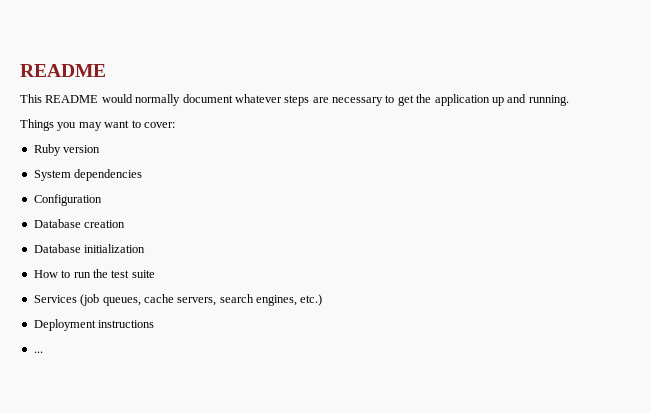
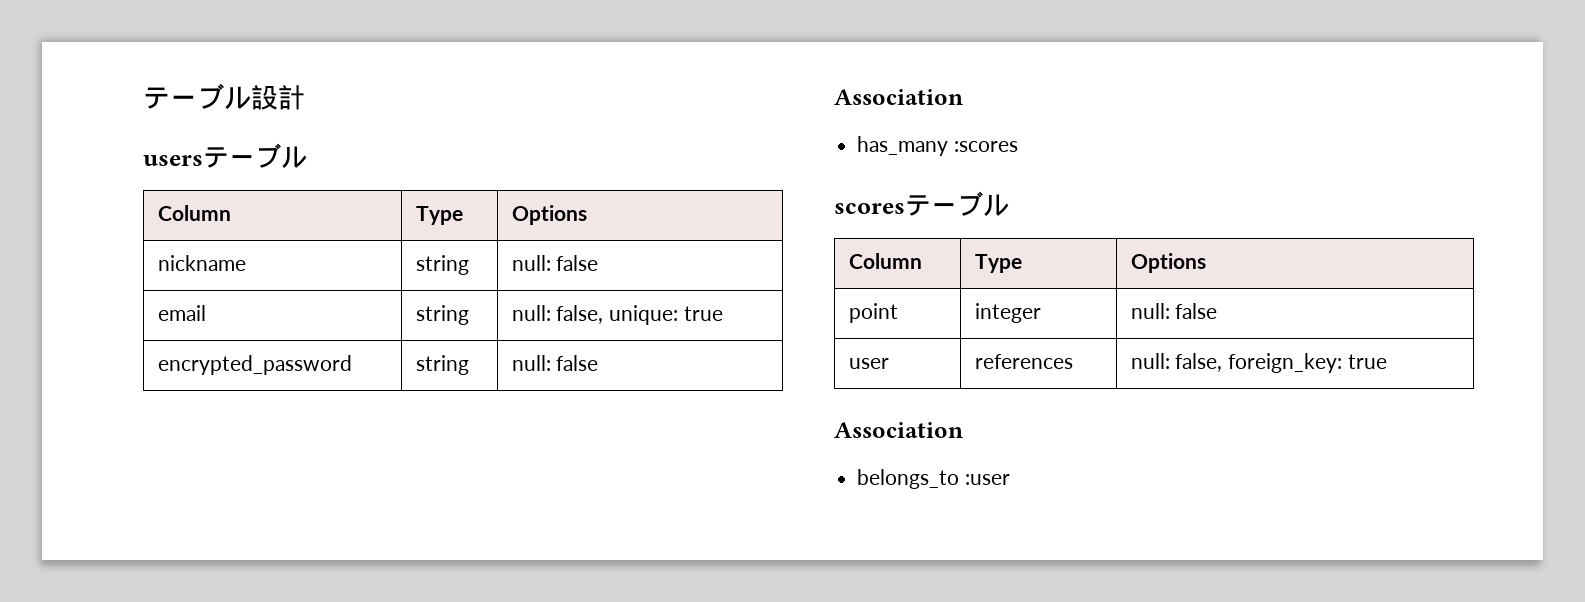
[20,64,106,77] [20,94,569,106] [20,119,175,131] [33,144,101,156] [33,169,143,181] [33,194,102,206] [33,219,126,228] [33,244,146,253] [33,269,155,278] [33,294,323,306] [33,319,155,331] [33,351,43,353] README // This README would normally document whatever steps are necessary to get the application up and running. // Things you may want to cover: // Ruby version // System dependencies // Configuration // Database creation // Database initialization // How to run the test suite // Services (job queues, cache servers, search engines, etc.) // Deployment instructions // ... -> [143,83,305,110] [143,143,307,168] [157,205,231,221] [415,206,463,225] [511,205,587,225] [157,255,246,271] [415,255,469,275] [511,255,599,271] [157,305,206,321] [415,305,469,325] [511,305,723,325] [157,355,352,375] [415,355,469,375] [511,355,599,371] [834,89,963,105] [857,136,1018,156] [834,191,1009,216] [848,253,922,269] [974,254,1022,273] [1130,253,1206,273] [848,303,898,323] [974,303,1041,323] [1130,303,1218,319] [848,358,889,369] [974,354,1073,369] [1130,353,1387,373] [834,422,963,438] [857,469,1010,489] テーブル設計 // usersテーブル // Column | Type | Options // nickname | string | null: false // email | string | null: false, unique: true // encrypted_password | string | null: false // Association // has_many :scores // scoresテーブル // Column | Type | Options // point | integer | null: false // user | references | null: false, foreign_key: true // Association // belongs_to :user

